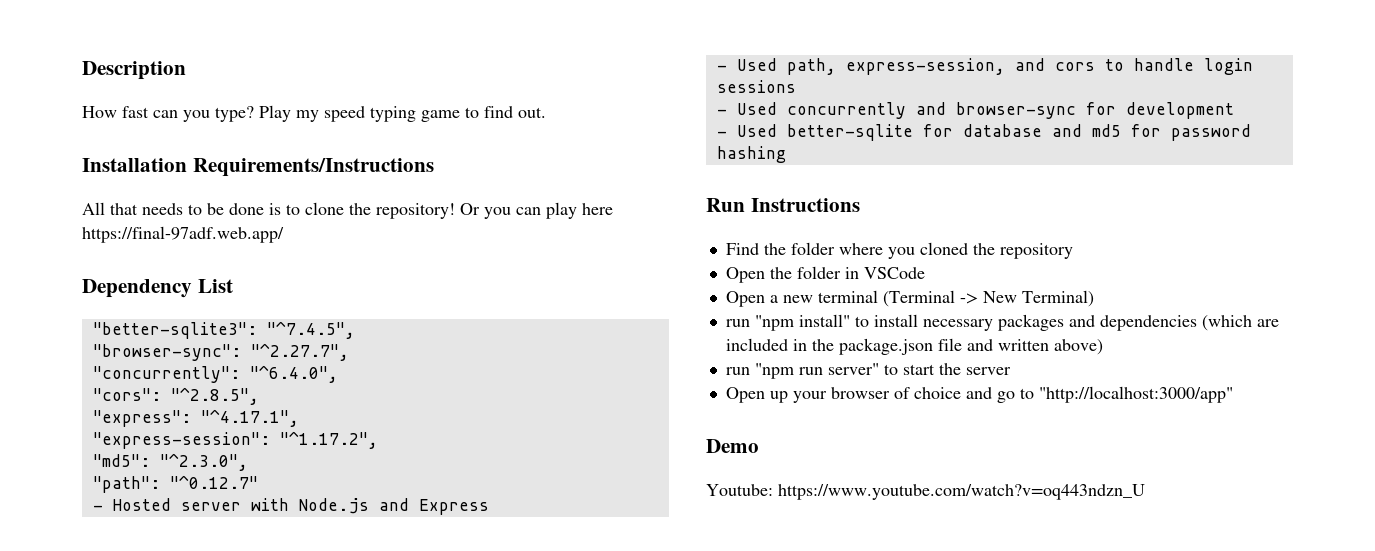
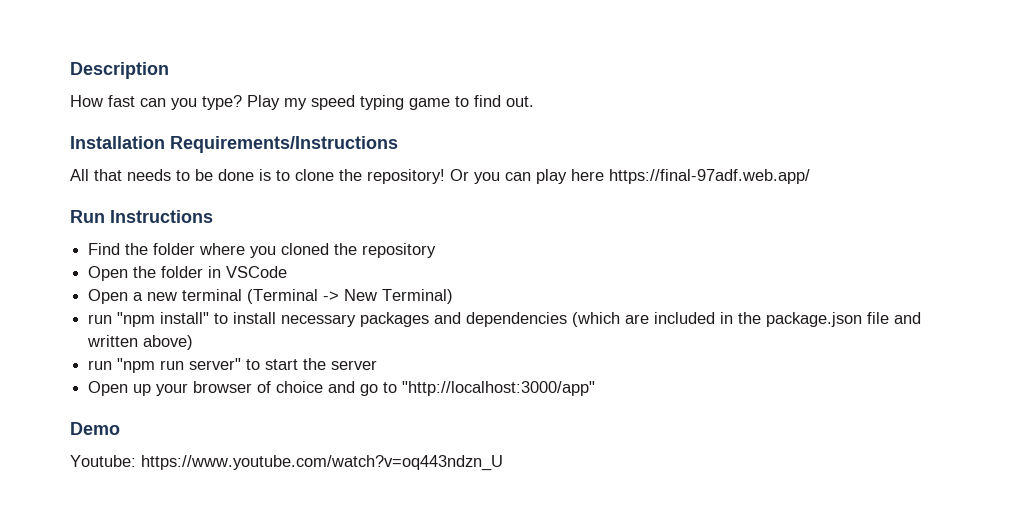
[82,279,233,298] [92,321,355,339] [92,343,349,361] [92,365,338,383] [92,387,259,405] [92,409,299,427] [92,431,378,449] [92,453,248,471] [92,475,258,493] [92,498,489,515] [716,58,1253,75] [716,80,796,93] [716,102,1234,119] [716,124,1251,141] [716,146,786,163] // Dependency List // "better-sqlite3": "^7.4.5", // "browser-sync": "^2.27.7", // "concurrently": "^6.4.0", // "cors": "^2.8.5", // "express": "^4.17.1", // "express-session": "^1.17.2", // "md5": "^2.3.0", // "path": "^0.12.7" // - Hosted server with Node.js and Express // - Used path, express-session, and cors to handle login sessions // - Used concurrently and browser-sync for development // - Used better-sqlite for database and md5 for password hashing -> (810, 176) none

